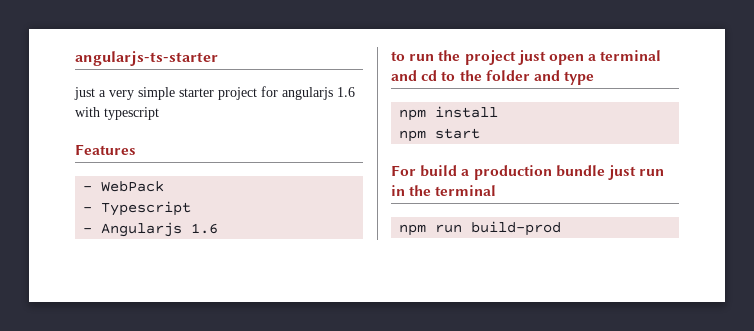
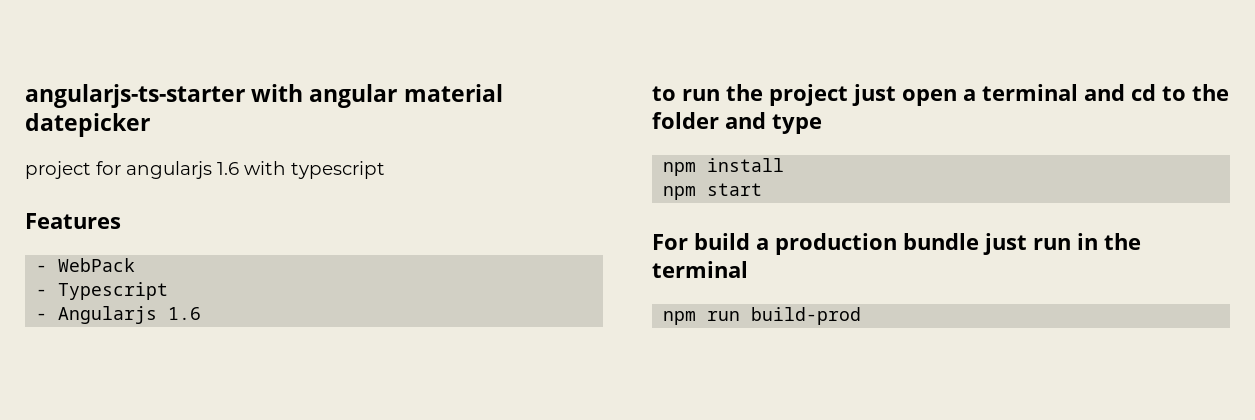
[74,87,214,100] // just a very simple starter -> [251,84,503,108] [25,113,150,137] with angular material datepicker //

